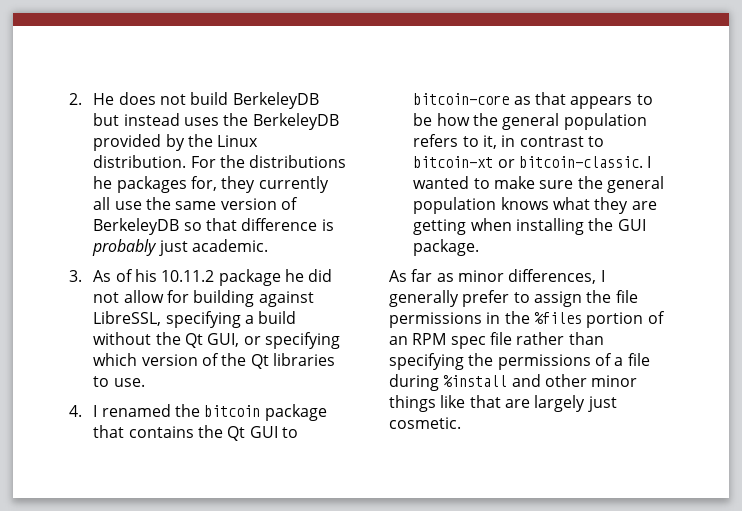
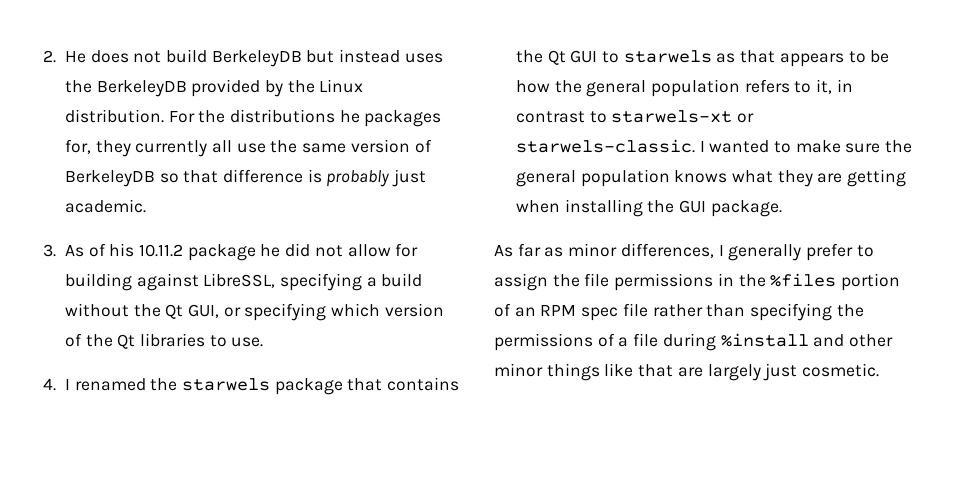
[204,405,261,417] bitcoin -> [181,378,270,391] starwels
[413,93,510,105] bitcoin-core -> [623,50,712,63] starwels
[413,156,644,168] bitcoin-xt or bitcoin-classic. -> [611,110,754,123] [515,139,695,153] starwels-xt or starwels-classic.

